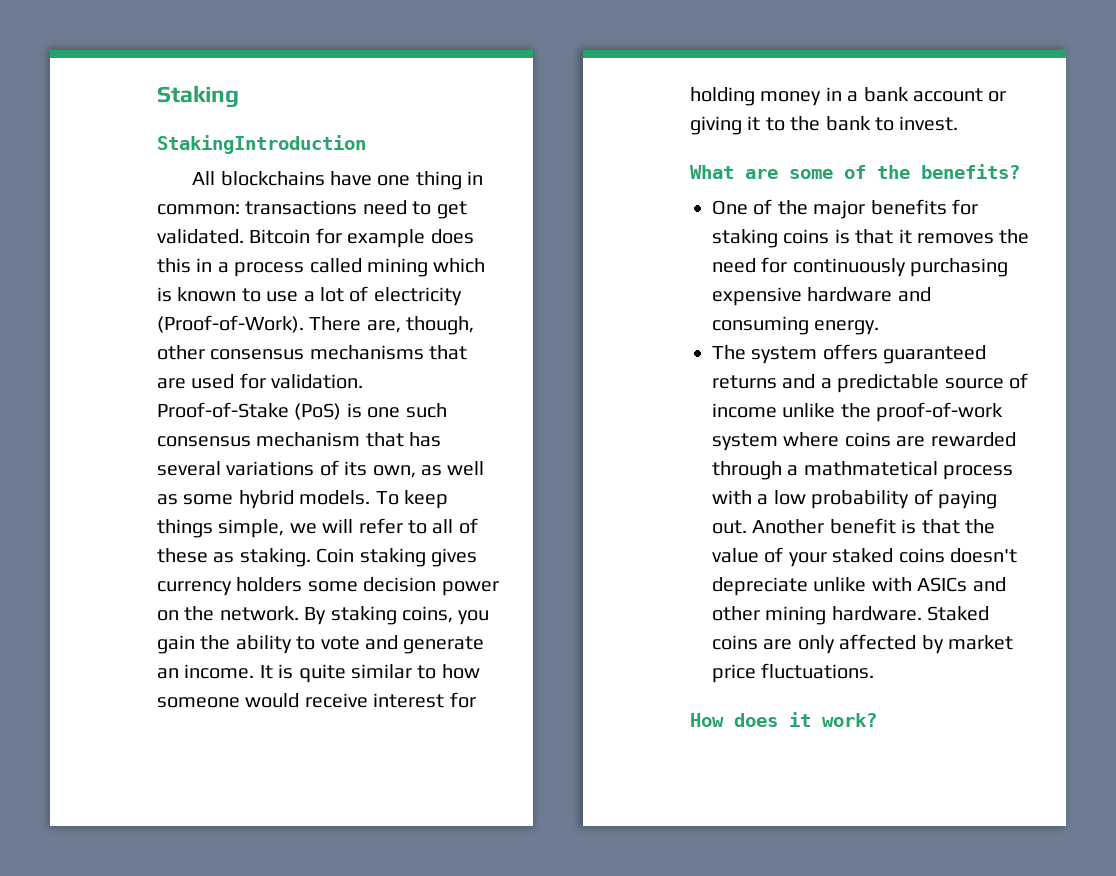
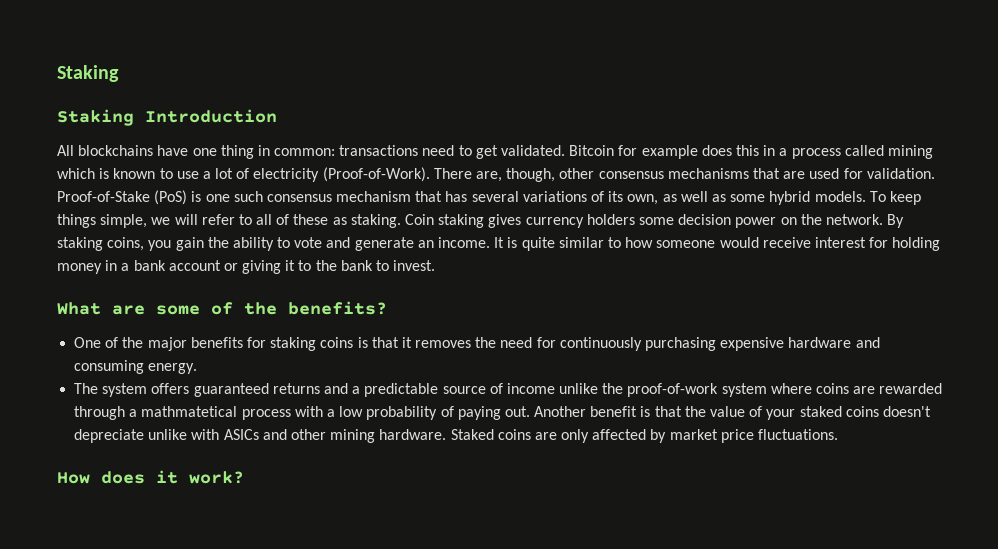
[157,135,366,154] StakingIntroduction -> [57,109,277,126] Staking Introduction

